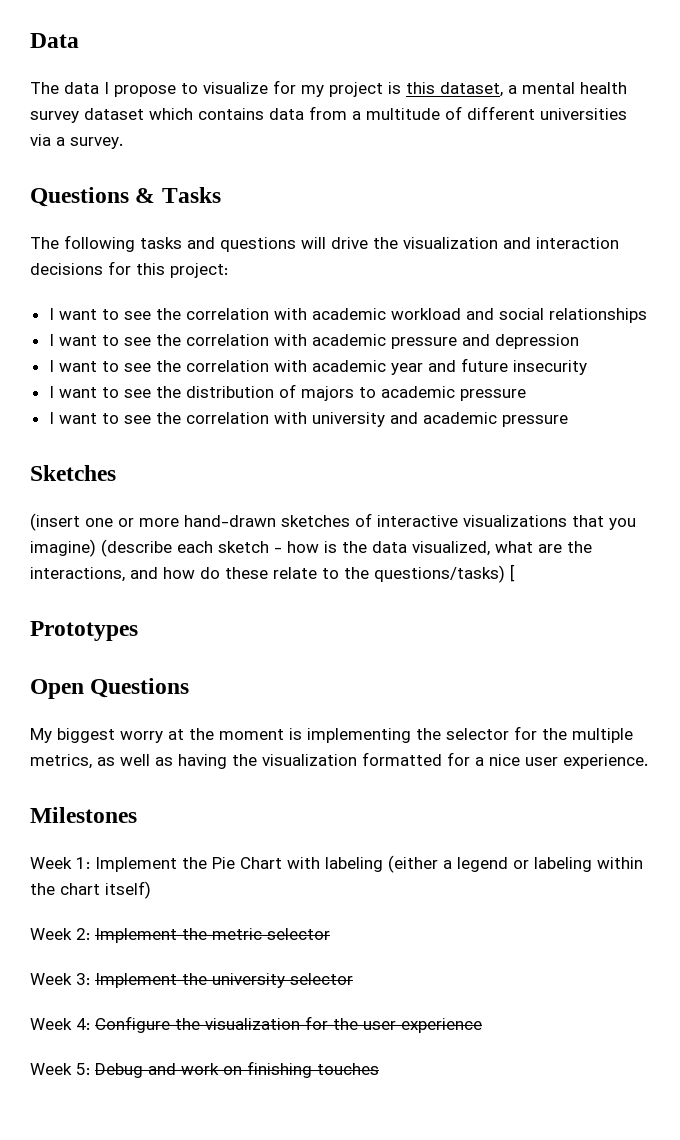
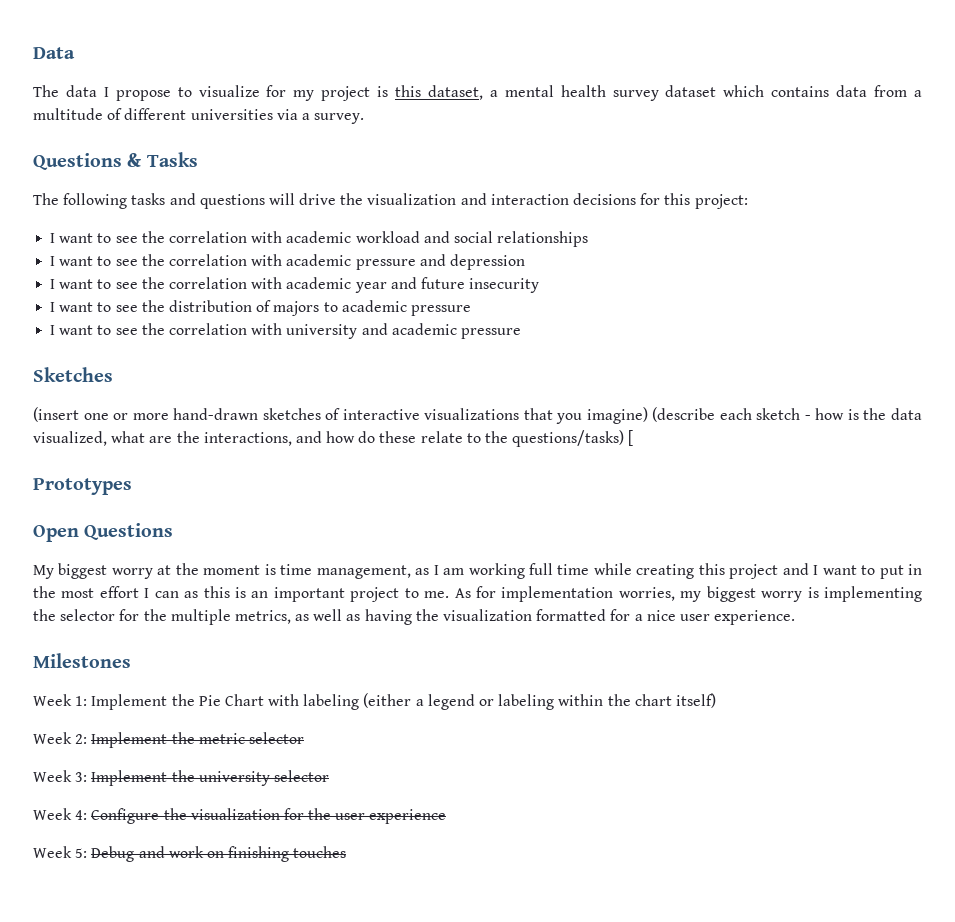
(302, 734) none -> [280,563,923,579] [33,586,819,602] time management, as I am working full time while creating this project and I want to put in the most effort I can as this is an important project to me. As for implementation worries, my biggest worry is

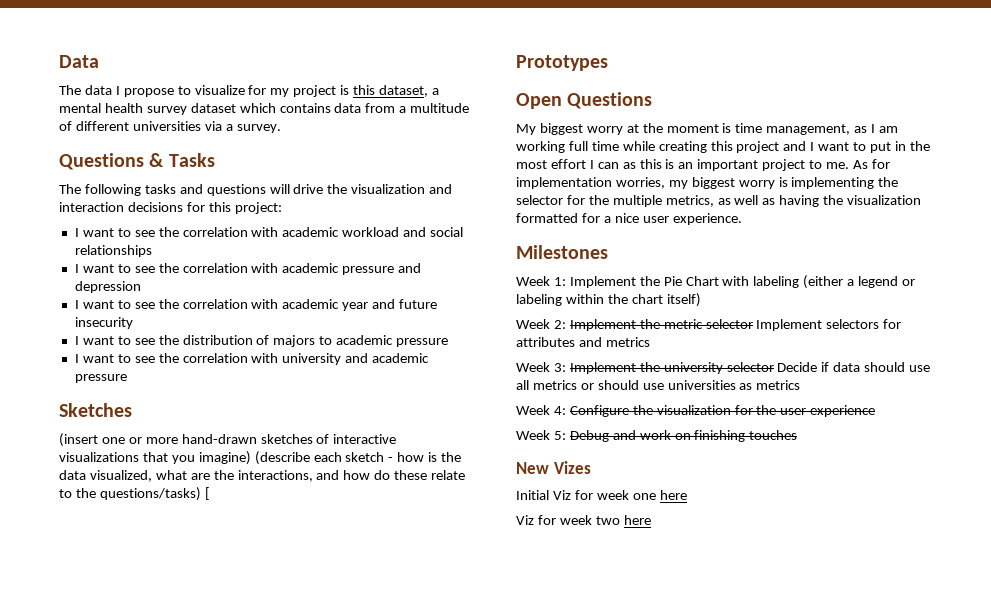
(304, 738) none -> [756,319,902,331] [516,337,650,347] Implement selectors for attributes and metrics
(329, 776) none -> [777,362,931,372] [516,380,801,390] Decide if data should use all metrics or should use universities as metrics
(347, 852) none -> [516,461,591,474] [516,490,687,500] [516,515,651,525] // New Vizes // Initial Viz for week one here // Viz for week two here

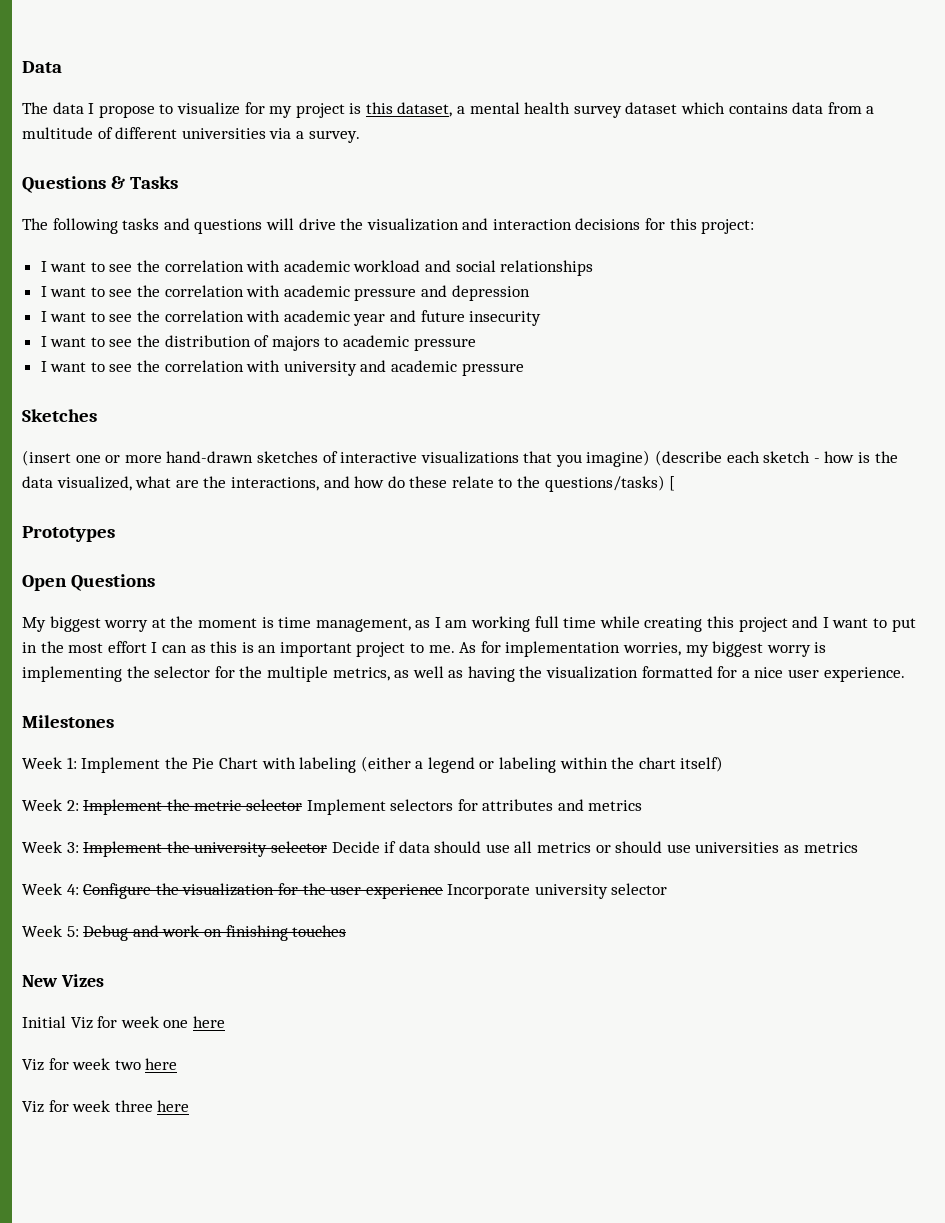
(876, 411) none -> [447,883,668,899] Incorporate university selector
(651, 520) none -> [22,1100,190,1113] // Viz for week three here

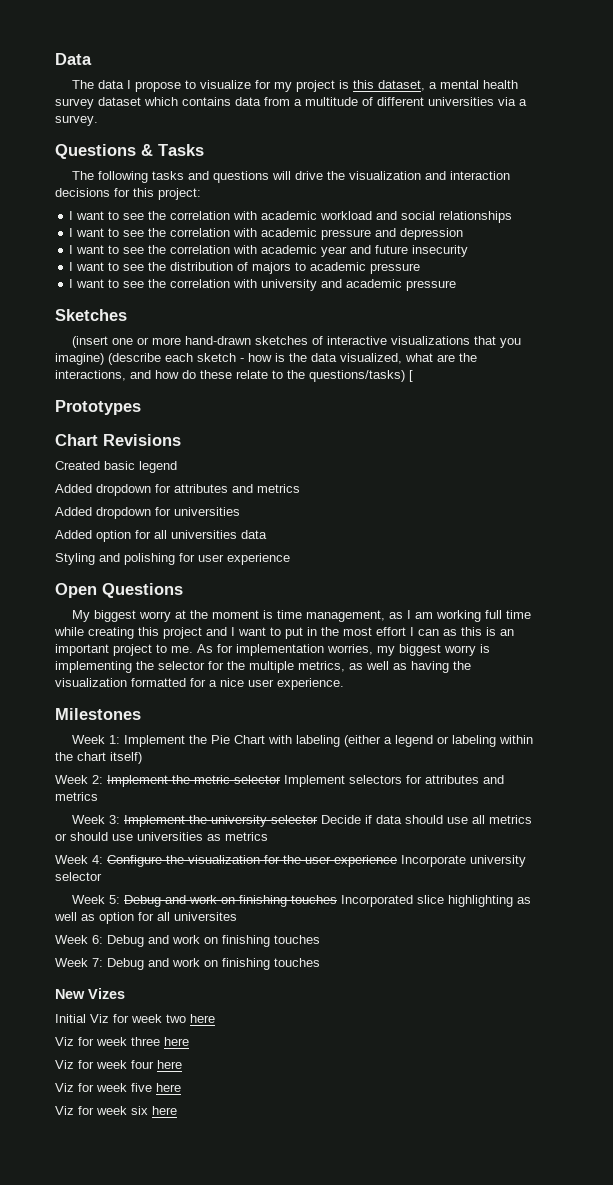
(115, 534) none -> [55,434,181,446] [55,461,177,473] [55,484,300,496] [55,507,240,519] [55,530,267,542] [55,553,290,565] // Chart Revisions // Created basic legend // Added dropdown for attributes and metrics // Added dropdown for universities // Added option for all universities data // Styling and polishing for user experience
(347, 931) none -> [341,895,532,907] [54,912,237,924] [55,935,320,947] [55,958,320,970] Incorporated slice highlighting as well as option for all universites // Week 6: Debug and work on finishing touches // Week 7: Debug and work on finishing touches
[163,1016,225,1028] [22,1058,111,1071] one here // Viz for week -> (162, 1018) none
(190, 1106) none -> [55,1060,182,1069] [55,1083,181,1092] [55,1106,177,1115] // Viz for week four here // Viz for week five here // Viz for week six here

